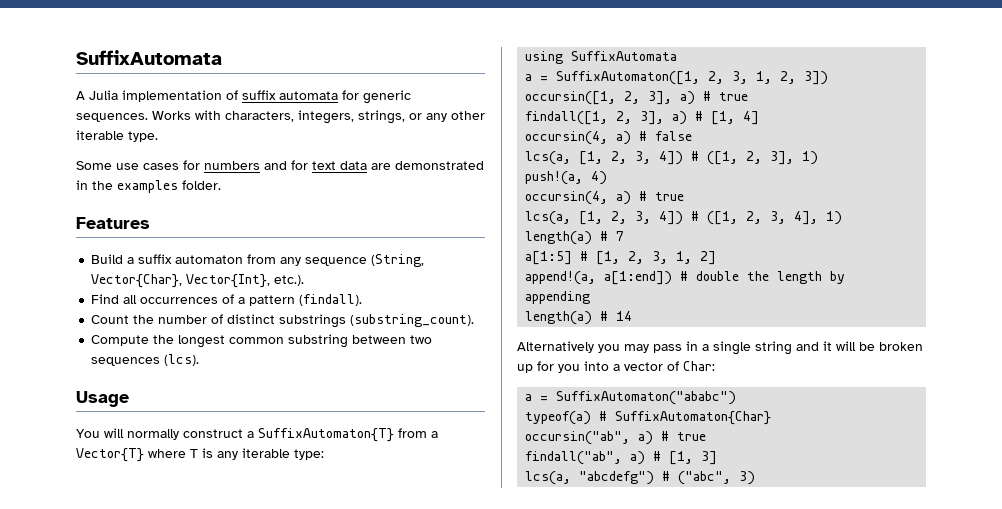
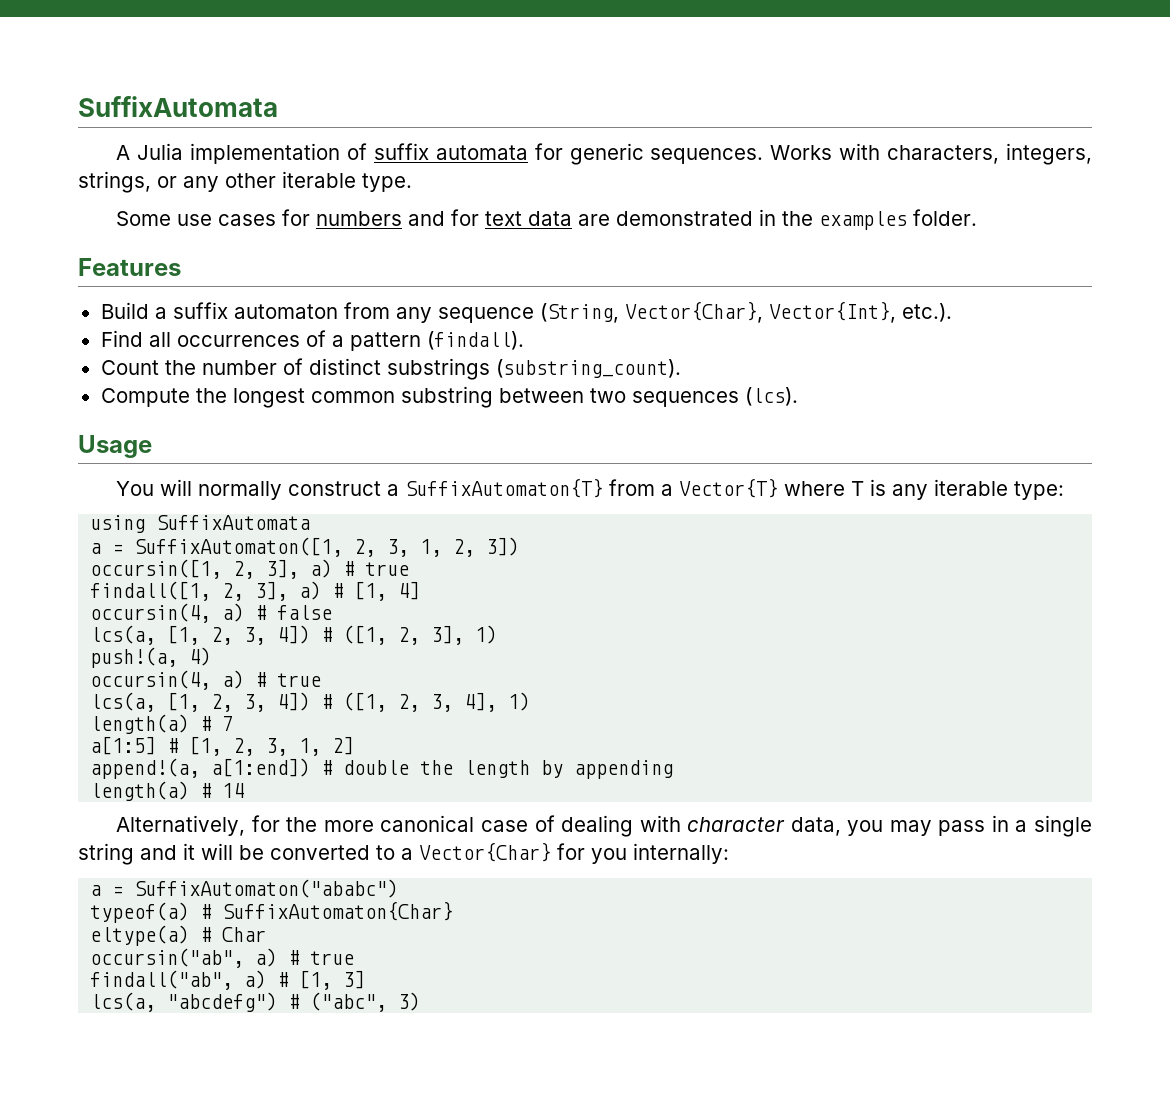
[517,341,594,353] Alternatively -> [116,815,841,837] Alternatively, for the more canonical case of dealing with character data,
[879,342,923,351] [517,361,715,373] broken up for you into a vector of Char: -> [270,842,729,864] converted to a Vector{Char} for you internally:
(772, 418) none -> [90,925,267,946] // eltype(a) # Char

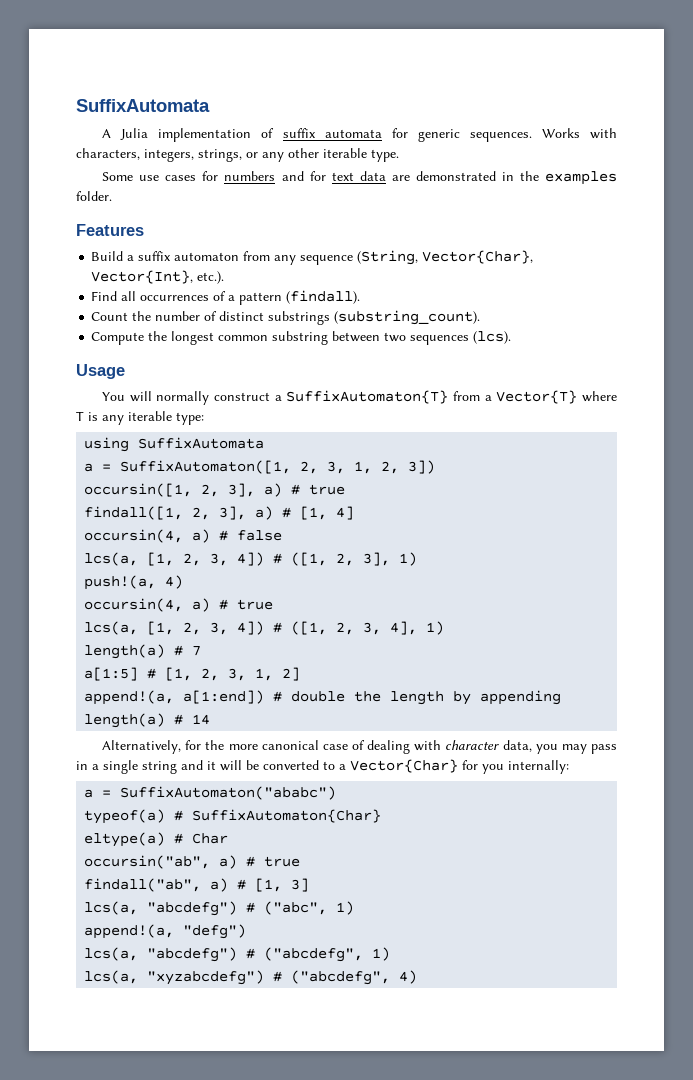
[398,992,421,1011] 3) -> [336,901,355,915] [84,924,247,939] [84,947,391,962] [84,970,418,985] 1) // append!(a, "defg") // lcs(a, "abcdefg") # ("abcdefg", 1) // lcs(a, "xyzabcdefg") # ("abcdefg", 4)

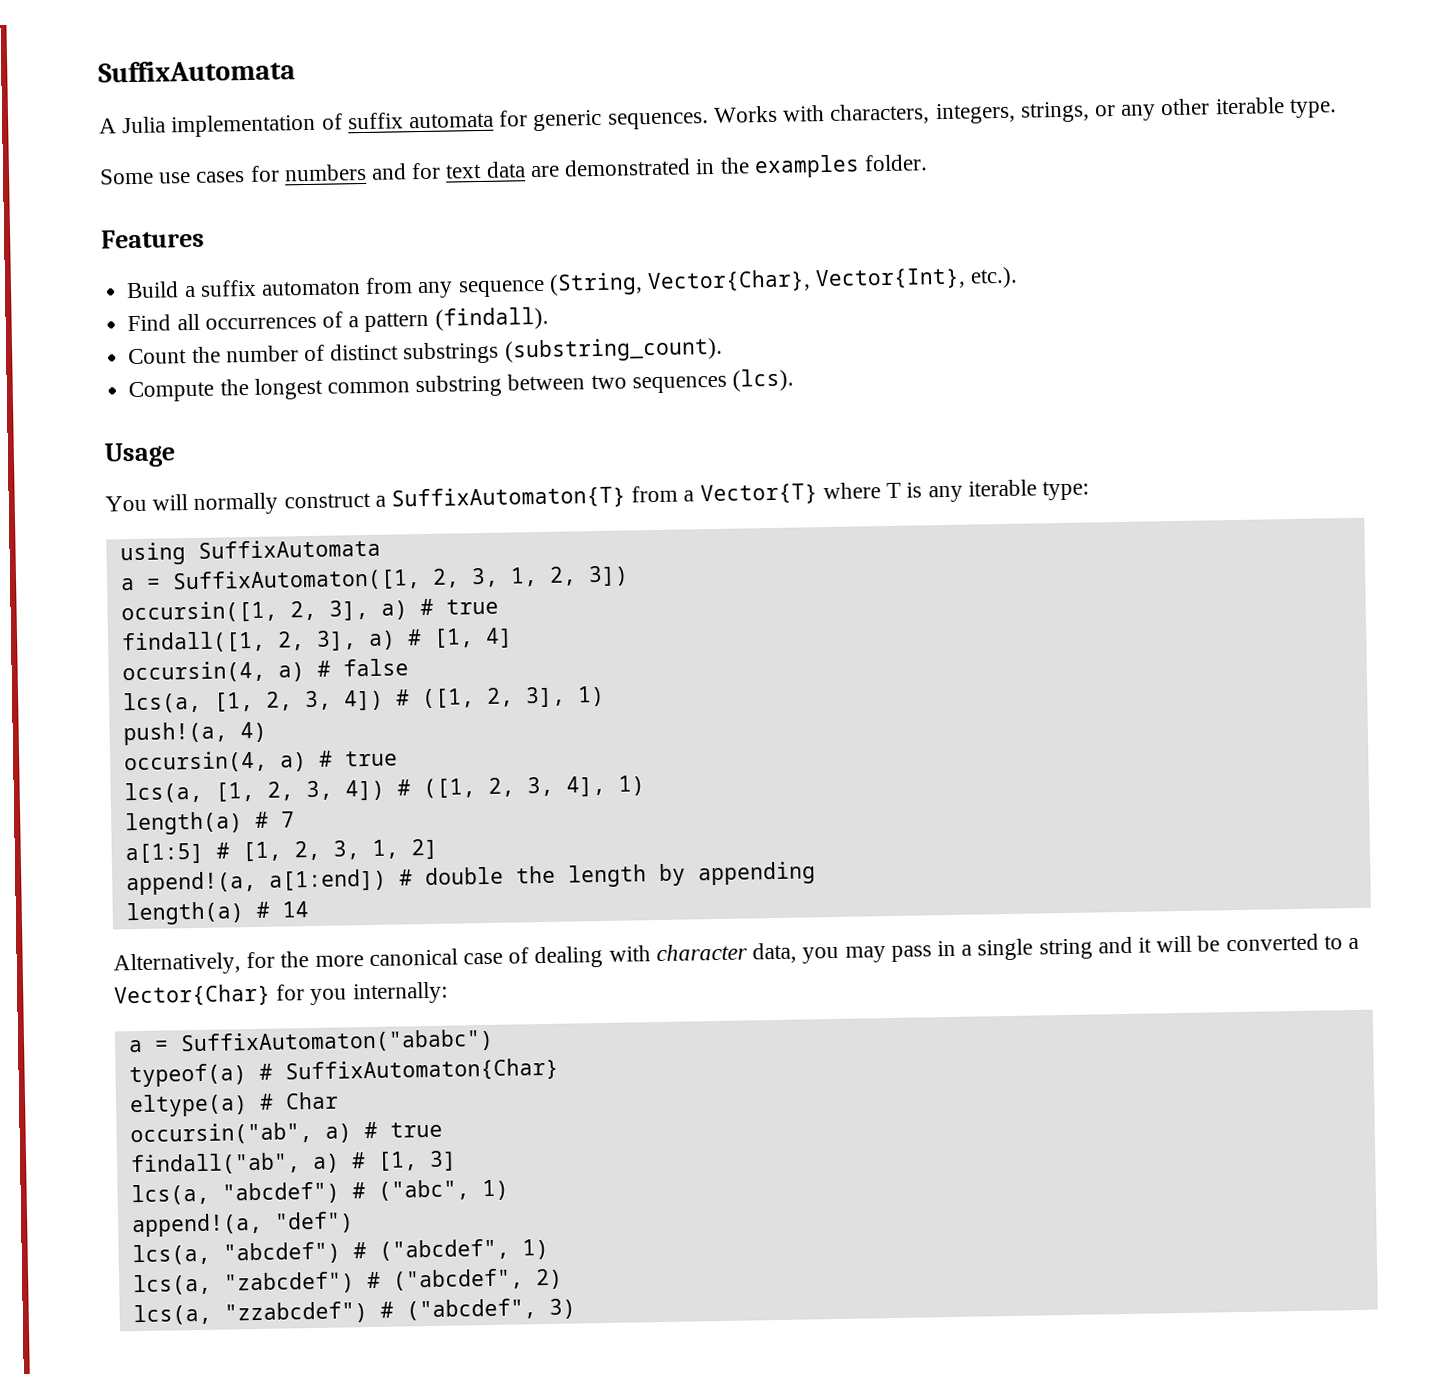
[147,901,238,916] "abcdefg") -> [221,1181,340,1205] "abcdef")
[183,924,247,939] [84,947,364,962] "defg") // lcs(a, "abcdefg") # ("abcdefg", -> [274,1211,354,1234] [131,1238,510,1266] "def") // lcs(a, "abcdef") # ("abcdef",
[147,970,418,985] "xyzabcdefg") # ("abcdefg", 4) -> [223,1268,563,1295] [132,1298,576,1326] "zabcdef") # ("abcdef", 2) // lcs(a, "zzabcdef") # ("abcdef", 3)

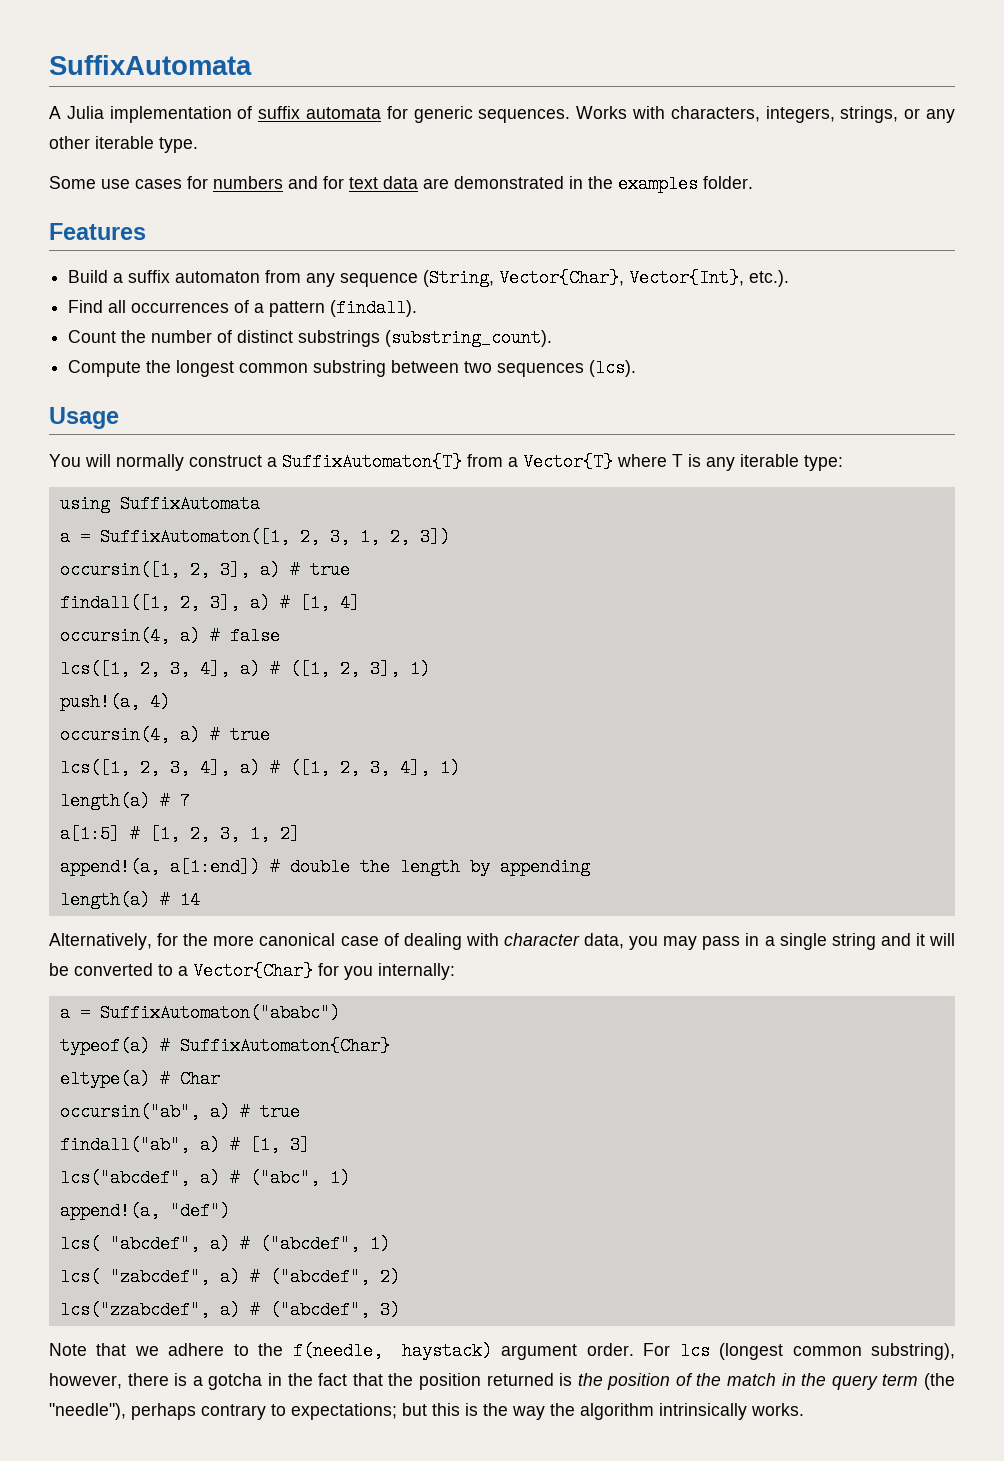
[122,689,384,714] lcs(a, [1, 2, 3, 4]) -> [59,660,260,678] lcs([1, 2, 3, 4], a)
[123,779,385,804] lcs(a, [1, 2, 3, 4]) -> [59,759,260,777] lcs([1, 2, 3, 4], a)
[130,1181,340,1206] lcs(a, "abcdef") -> [59,1169,220,1187] lcs("abcdef", a)
[131,1241,341,1266] lcs(a, "abcdef") -> [59,1235,230,1253] lcs( "abcdef", a)
[132,1271,355,1296] lcs(a, "zabcdef") -> [59,1268,240,1286] lcs( "zabcdef", a)
[132,1301,368,1326] lcs(a, "zzabcdef") -> [59,1301,240,1319] lcs("zzabcdef", a)
(576, 1308) none -> [49,1342,956,1360] [49,1373,956,1390] [49,1403,804,1420] // Note that we adhere to the f(needle, haystack) argument order. For lcs (longest common substring), however, there is a gotcha in the fact that the position returned is the position of the match in the query term (the "needle"), perhaps contrary to expectations; but this is the way the algorithm intrinsically works.

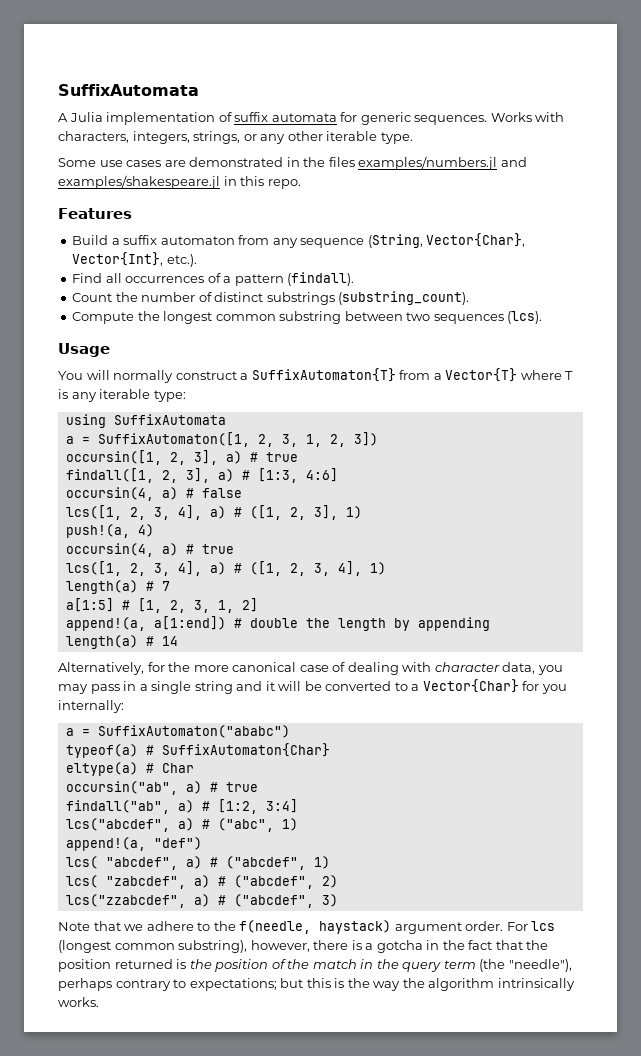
[187,175,753,193] for numbers and for text data are demonstrated in the examples folder. -> [164,156,527,170] [58,175,301,189] are demonstrated in the files examples/numbers.jl and examples/shakespeare.jl in this repo.
[299,594,360,612] [1, 4] -> [257,468,338,483] [1:3, 4:6]
[249,1136,310,1154] [1, 3] -> [217,799,298,814] [1:2, 3:4]

